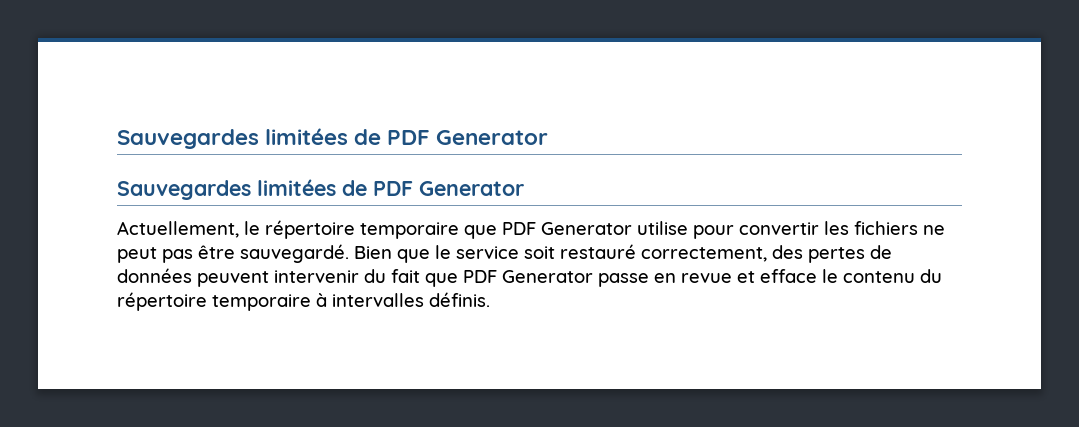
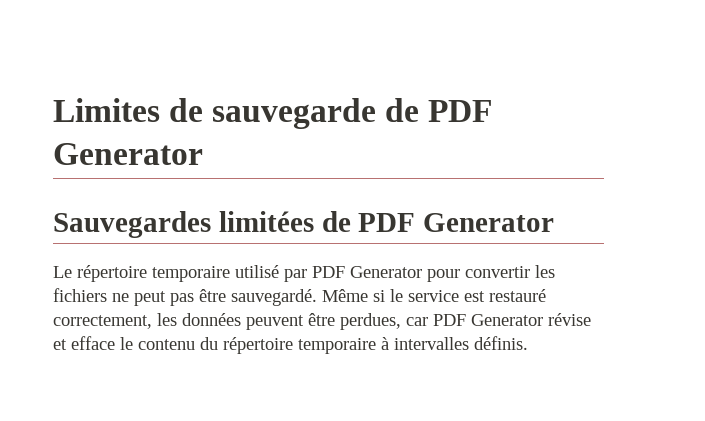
[117,128,349,149] Sauvegardes limitées -> [53,98,377,129] Limites de sauvegarde
[117,220,688,239] Actuellement, le répertoire temporaire que PDF Generator utilise -> [53,265,422,282] Le répertoire temporaire utilisé par PDF Generator
[354,246,430,263] Bien que -> [322,289,385,302] Même si
[524,246,555,259] soit -> [464,291,485,302] est
[772,245,892,263] [117,268,732,287] des pertes de données peuvent intervenir du fait que PDF Generator passe en revue -> [157,313,591,330] les données peuvent être perdues, car PDF Generator révise

